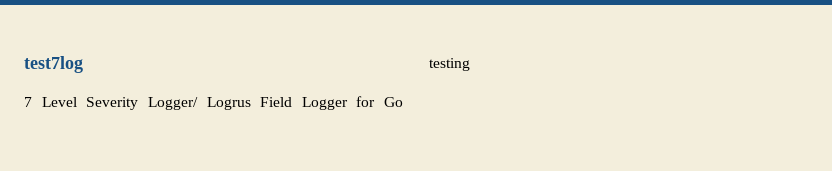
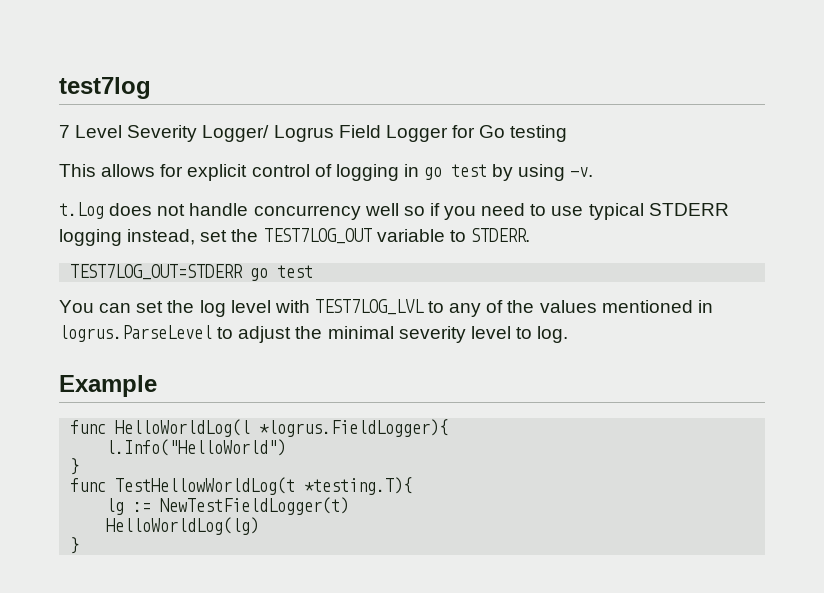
(470, 64) none -> [59,164,594,181] [59,202,729,220] [59,228,530,246] [70,264,314,281] [59,299,713,317] [59,325,569,343] [59,375,157,397] [70,419,449,437] [106,439,287,456] [70,458,80,475] [70,477,413,495] [106,497,350,515] [106,517,260,535] [70,537,80,554] // This allows for explicit control of logging in go test by using -v. // t.Log does not handle concurrency well so if you need to use typical STDERR logging instead, set the TEST7LOG_OUT variable to STDERR. // TEST7LOG_OUT=STDERR go test // You can set the log level with TEST7LOG_LVL to any of the values mentioned in logrus.ParseLevel to adjust the minimal severity level to log. // Example // func HelloWorldLog(l *logrus.FieldLogger){ // l.Info("HelloWorld") // } // func TestHellowWorldLog(t *testing.T){ // lg := NewTestFieldLogger(t) // HelloWorldLog(lg) // }

